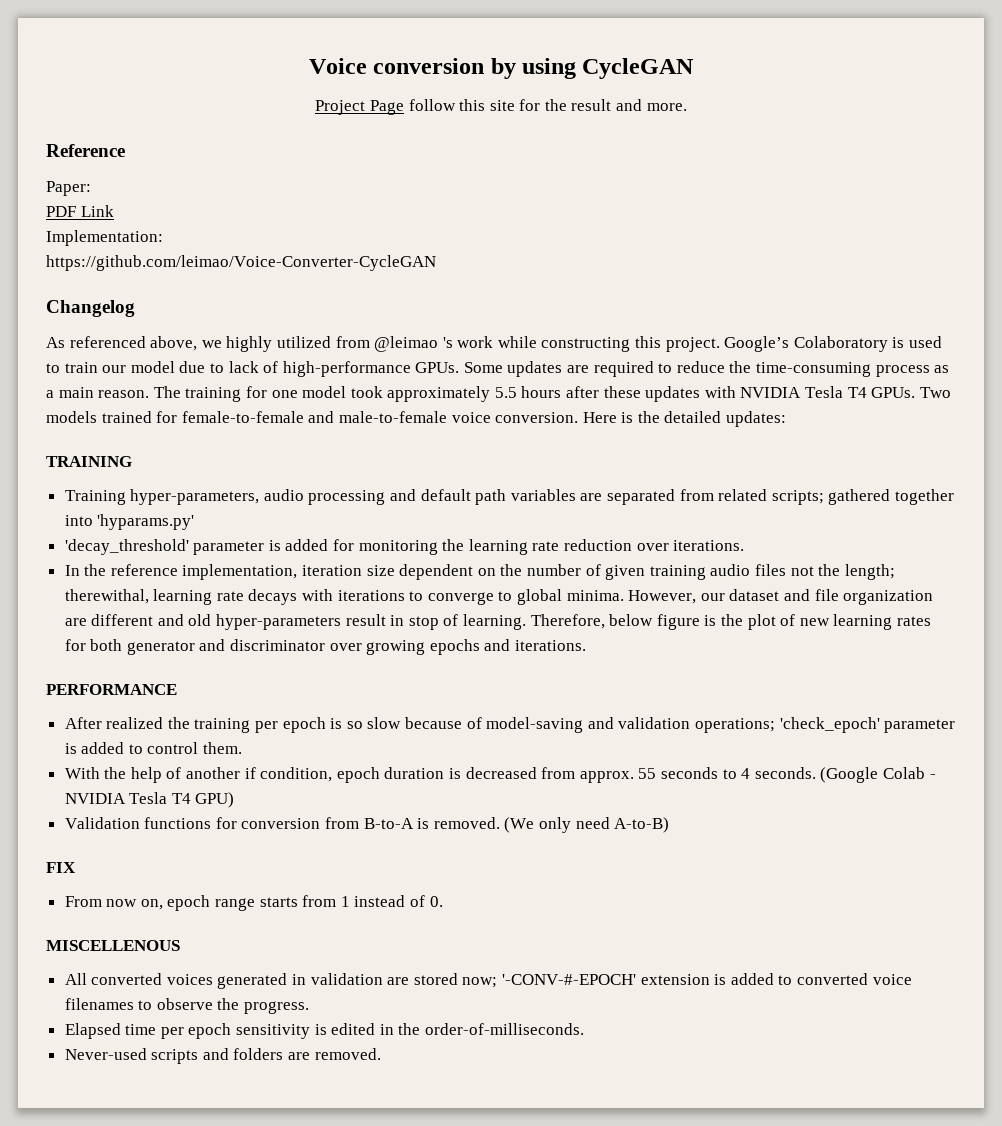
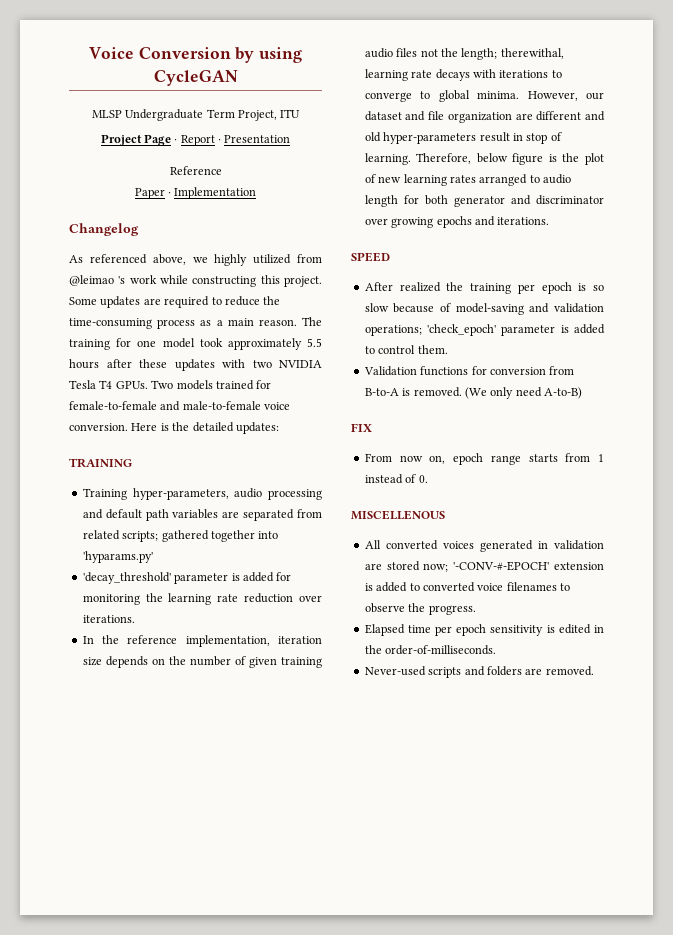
[373,58,485,74] conversion -> [138,47,231,59] Conversion
[315,99,687,115] [46,144,125,157] [46,181,91,196] [46,205,114,217] [46,230,163,246] [46,255,436,271] Project Page follow this site for the result and more. // Reference // Paper: // PDF Link // Implementation: // https://github.com/leimao/Voice-Converter-CycleGAN -> [91,109,301,121] [100,134,291,146] [169,166,222,175] [134,187,257,199] MLSP Undergraduate Term Project, ITU // Project Page · Report · Presentation // Reference // Paper · Implementation
[724,336,943,352] [46,361,460,377] Google’s Colaboratory is used to train our model due to lack of high-performance GPUs. -> (322, 281) none
(736, 392) none -> [252,360,272,368] two
[399,564,474,580] dependent -> [105,656,148,668] depends
(931, 621) none -> [479,174,571,186] [364,195,398,207] arranged to audio length
[46,684,177,695] PERFORMANCE -> [351,252,390,262] SPEED
[64,767,936,783] [64,792,235,808] // With the help of another if condition, epoch duration is decreased from approx. 55 seconds to 4 seconds. (Google Colab - NVIDIA Tesla T4 GPU) -> (448, 349) none

